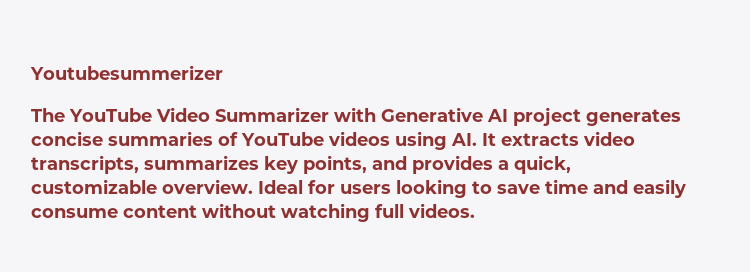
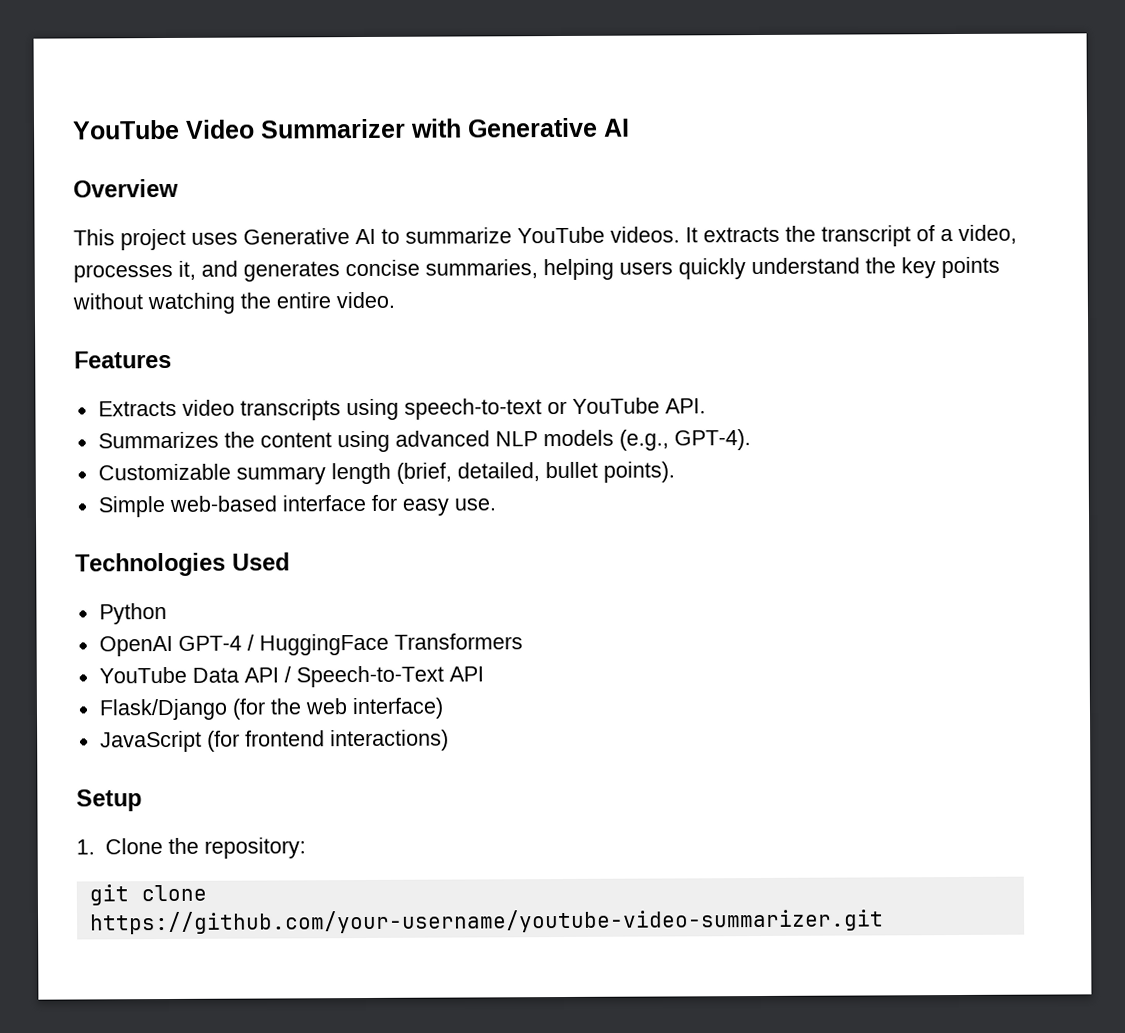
[30,65,223,80] [31,108,65,122] Youtubesummerizer // The -> (72, 129) none
[513,107,681,126] [31,131,635,150] [31,155,571,174] [31,179,686,198] [31,203,475,222] project generates concise summaries of YouTube videos using AI. It extracts video transcripts, summarizes key points, and provides a quick, customizable overview. Ideal for users looking to save time and easily consume content without watching full videos. -> [73,178,179,198] [73,224,1017,251] [73,256,1000,283] [72,291,395,315] [74,350,172,369] [97,397,706,421] [97,429,751,453] [97,461,675,485] [97,494,496,518] [75,552,290,577] [98,603,167,625] [98,633,523,657] [98,665,484,688] [98,697,444,721] [99,729,449,753] [76,789,142,812] [76,837,307,859] [88,884,207,906] [88,908,884,935] // Overview // This project uses Generative AI to summarize YouTube videos. It extracts the transcript of a video, processes it, and generates concise summaries, helping users quickly understand the key points without watching the entire video. // Features // Extracts video transcripts using speech-to-text or YouTube API. // Summarizes the content using advanced NLP models (e.g., GPT-4). // Customizable summary length (brief, detailed, bullet points). // Simple web-based interface for easy use. // Technologies Used // Python // OpenAI GPT-4 / HuggingFace Transformers // YouTube Data API / Speech-to-Text API // Flask/Django (for the web interface) // JavaScript (for frontend interactions) // Setup // 1. Clone the repository: // git clone https://github.com/your-username/youtube-video-summarizer.git

